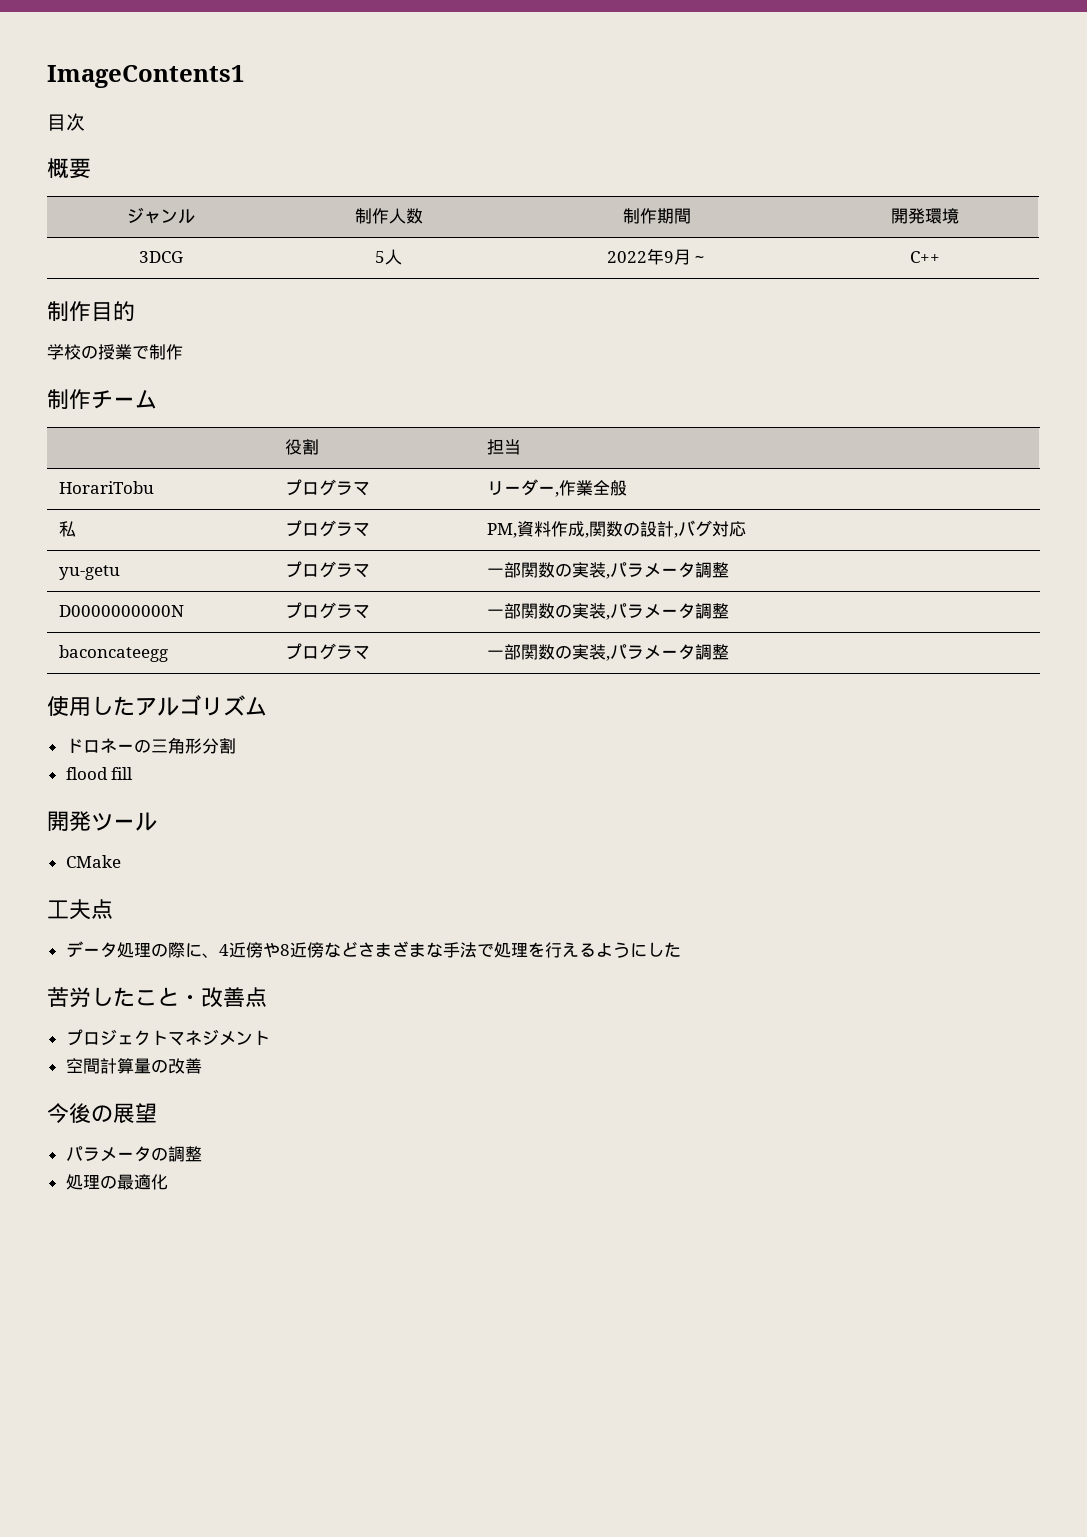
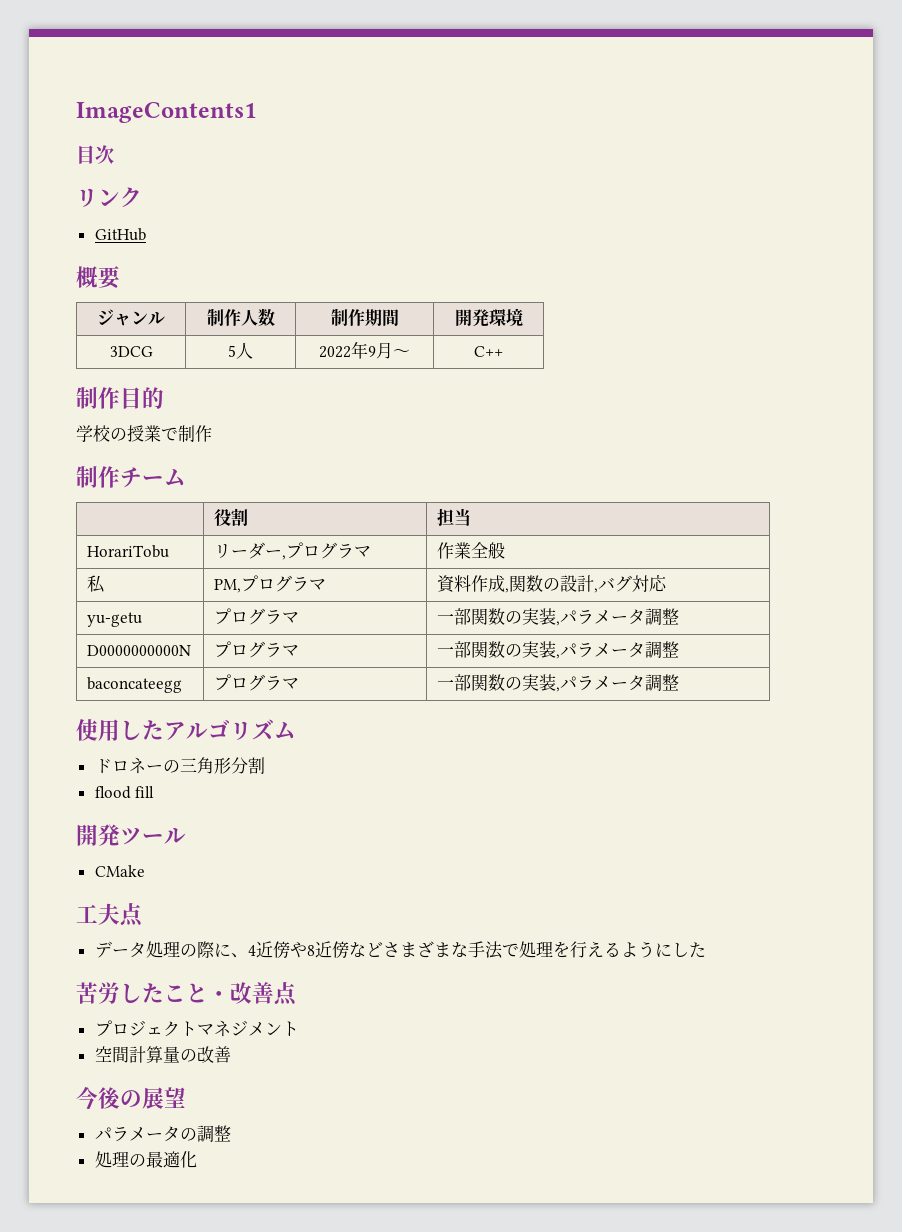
(85, 122) none -> [76,187,142,208] [94,228,146,241] // リンク // GitHub
[284,479,370,496] [486,479,559,497] プログラマ | リーダー, -> [214,542,372,560] リーダー,プログラマ |
[284,520,370,537] [486,523,517,538] プログラマ | PM, -> [214,575,327,593] PM,プログラマ |

